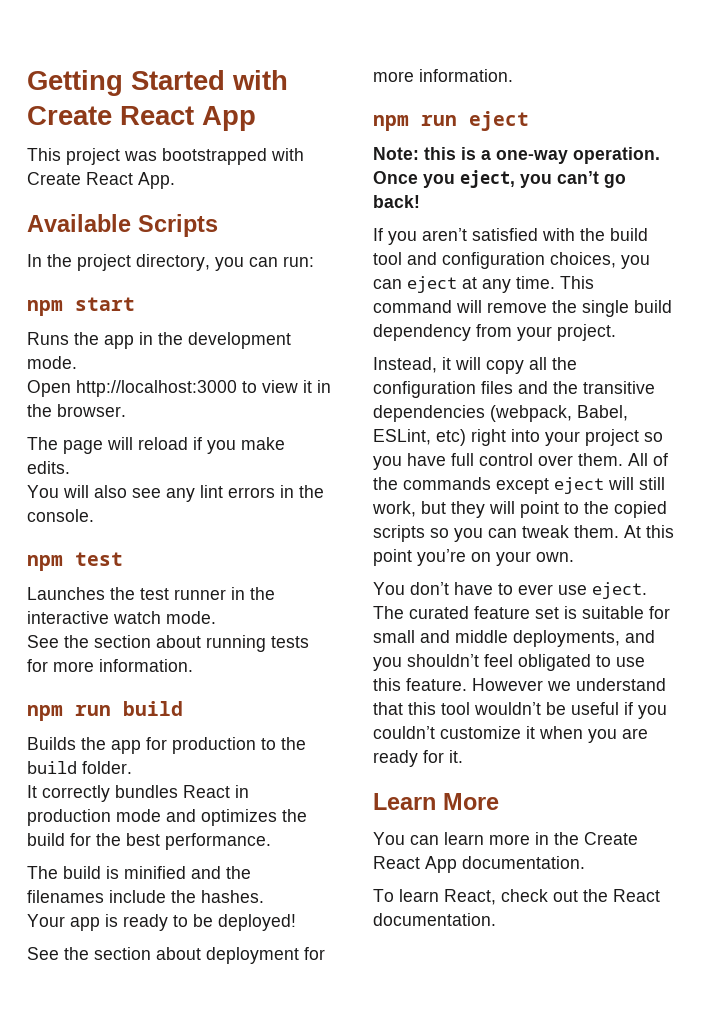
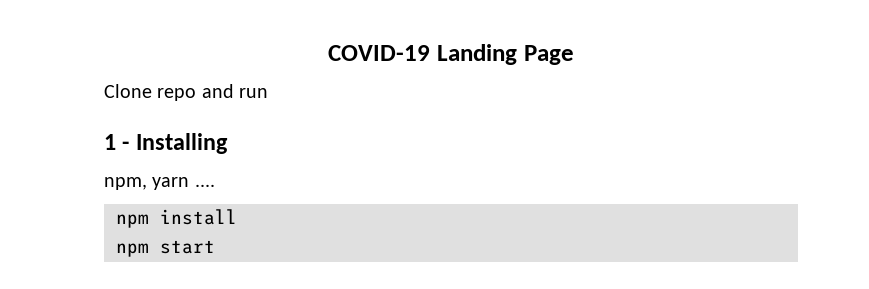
[27,70,288,96] [27,106,256,131] [27,148,304,165] [27,172,175,189] [27,214,218,237] [27,254,314,271] [27,297,135,316] [27,332,291,349] [27,356,77,369] [27,380,331,397] [27,404,126,417] [27,437,285,454] [27,461,70,474] [27,485,324,502] [27,509,94,522] [27,552,123,571] [27,587,275,600] [27,611,216,624] [27,635,309,652] [27,659,193,672] [27,701,183,721] [27,737,306,754] [27,761,132,774] [27,785,249,802] [27,809,307,826] [27,833,271,850] [27,866,251,879] [27,890,264,903] [27,914,296,931] [27,947,325,964] [373,69,513,82] [373,111,529,131] [373,147,660,164] [373,170,626,188] [373,195,420,208] [373,228,648,245] [373,252,650,269] [373,276,594,293] [373,300,672,317] [373,324,616,341] [373,357,577,374] [373,381,655,398] [373,405,628,422] [373,429,663,446] [373,453,668,470] [373,477,665,494] [372,501,667,518] [373,525,674,542] [373,549,574,566] [373,582,647,599] [373,606,670,619] [373,630,655,647] [373,654,645,671] [373,678,666,691] [373,702,667,719] [373,726,648,743] [373,750,463,767] [373,793,499,810] [373,832,638,845] [373,856,585,873] [373,889,660,905] [373,913,496,926] Getting Started with Create React App // This project was bootstrapped with Create React App. // Available Scripts // In the project directory, you can run: // npm start // Runs the app in the development mode. // Open http://localhost:3000 to view it in the browser. // The page will reload if you make edits. // You will also see any lint errors in the console. // npm test // Launches the test runner in the interactive watch mode. // See the section about running tests for more information. // npm run build // Builds the app for production to the build folder. // It correctly bundles React in production mode and optimizes the build for the best performance. // The build is minified and the filenames include the hashes. // Your app is ready to be deployed! // See the section about deployment for more information. // npm run eject // Note: this is a one-way operation. Once you eject, you can’t go back! // If you aren’t satisfied with the build tool and configuration choices, you can eject at any time. This command will remove the single build dependency from your project. // Instead, it will copy all the configuration files and the transitive dependencies (webpack, Babel, ESLint, etc) right into your project so you have full control over them. All of the commands except eject will still work, but they will point to the copied scripts so you can tweak them. At this point you’re on your own. // You don’t have to ever use eject. The curated feature set is suitable for small and middle deployments, and you shouldn’t feel obligated to use this feature. However we understand that this tool wouldn’t be useful if you couldn’t customize it when you are ready for it. // Learn More // You can learn more in the Create React App documentation. // To learn React, check out the React documentation. -> [328,44,574,65] [104,84,269,101] [104,133,228,154] [104,177,215,190] [116,209,237,228] [116,240,215,257] COVID-19 Landing Page // Clone repo and run // 1 - Installing // npm, yarn .... // npm install // npm start

